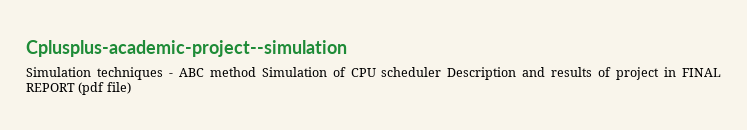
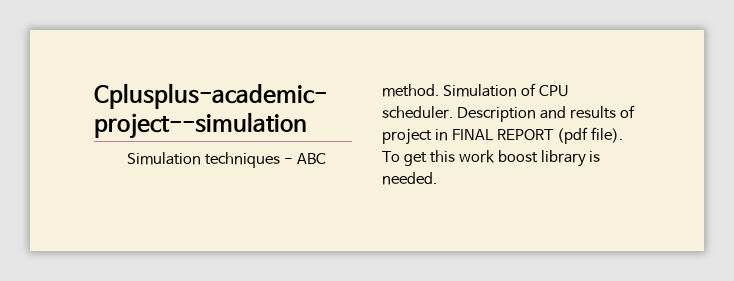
[209,67,256,77] method -> [382,84,439,97] method.
[381,67,442,77] scheduler -> [382,106,453,119] scheduler.
[106,82,131,94] file) -> [590,127,623,143] [382,150,601,167] [382,172,437,185] file). To get this work boost library is needed.

